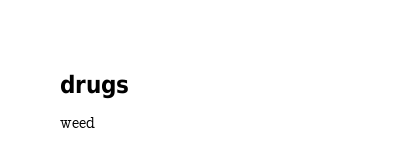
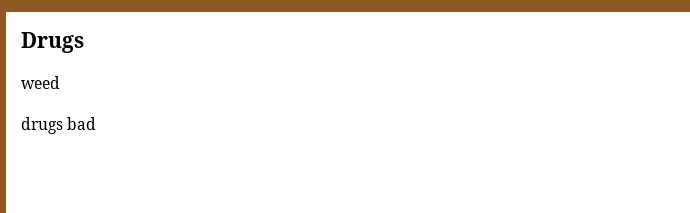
[60,74,129,99] drugs -> [21,32,84,53] Drugs
(95, 122) none -> [21,117,97,134] // drugs bad

